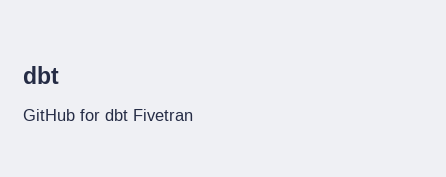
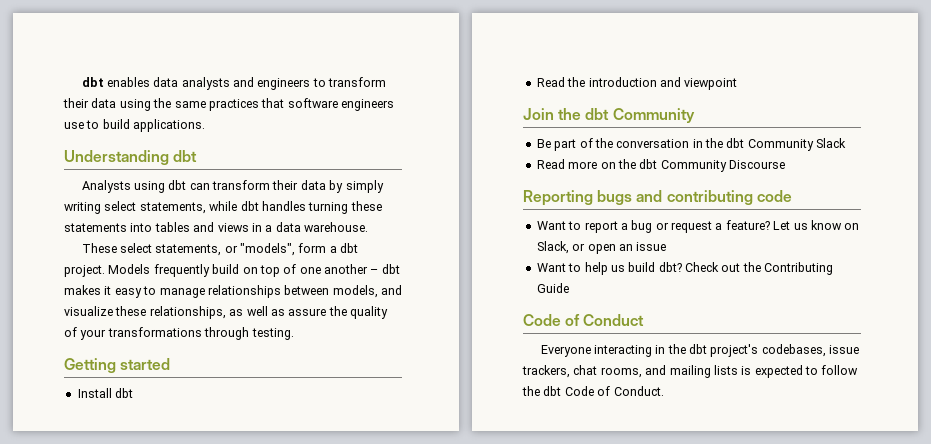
[23,66,59,84] [23,109,193,121] dbt // GitHub for dbt Fivetran -> [81,77,387,90] [63,98,394,111] [64,119,206,132] [64,150,198,165] [81,180,384,193] [64,201,382,214] [64,222,368,232] [81,243,359,256] [64,264,400,277] [64,285,402,298] [64,306,388,319] [64,327,294,340] [64,358,171,373] [77,388,134,398] [536,77,738,90] [523,108,695,123] [536,138,847,151] [536,159,785,172] [523,190,792,206] [536,220,860,233] [536,241,667,254] [536,262,834,275] [536,283,569,293] [523,314,645,326] [540,344,860,357] [522,365,859,378] [522,386,664,396] dbt enables data analysts and engineers to transform their data using the same practices that software engineers use to build applications. // Understanding dbt // Analysts using dbt can transform their data by simply writing select statements, while dbt handles turning these statements into tables and views in a data warehouse. // These select statements, or "models", form a dbt project. Models frequently build on top of one another – dbt makes it easy to manage relationships between models, and visualize these relationships, as well as assure the quality of your transformations through testing. // Getting started // Install dbt // Read the introduction and viewpoint // Join the dbt Community // Be part of the conversation in the dbt Community Slack // Read more on the dbt Community Discourse // Reporting bugs and contributing code // Want to report a bug or request a feature? Let us know on Slack, or open an issue // Want to help us build dbt? Check out the Contributing Guide // Code of Conduct // Everyone interacting in the dbt project's codebases, issue trackers, chat rooms, and mailing lists is expected to follow the dbt Code of Conduct.

